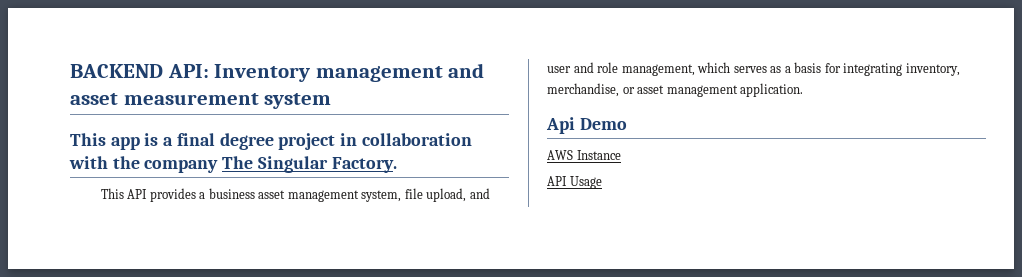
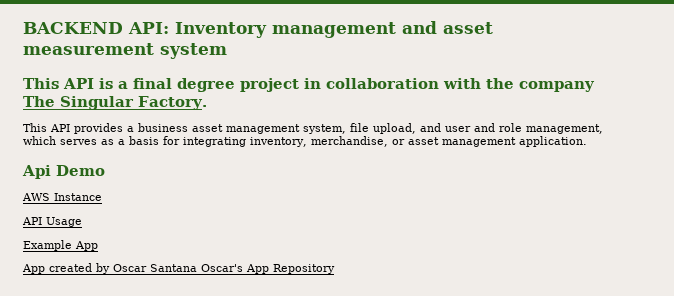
[110,137,140,150] app -> [63,78,94,89] API
(602, 182) none -> [23,240,98,251] [22,263,335,274] // Example App // App created by Oscar Santana Oscar's App Repository

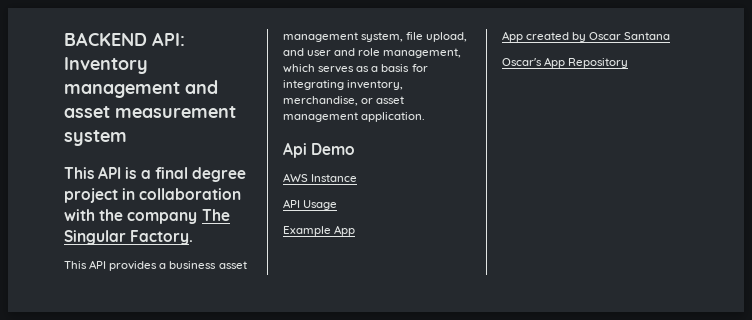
(197, 268) none -> (671, 36) //

